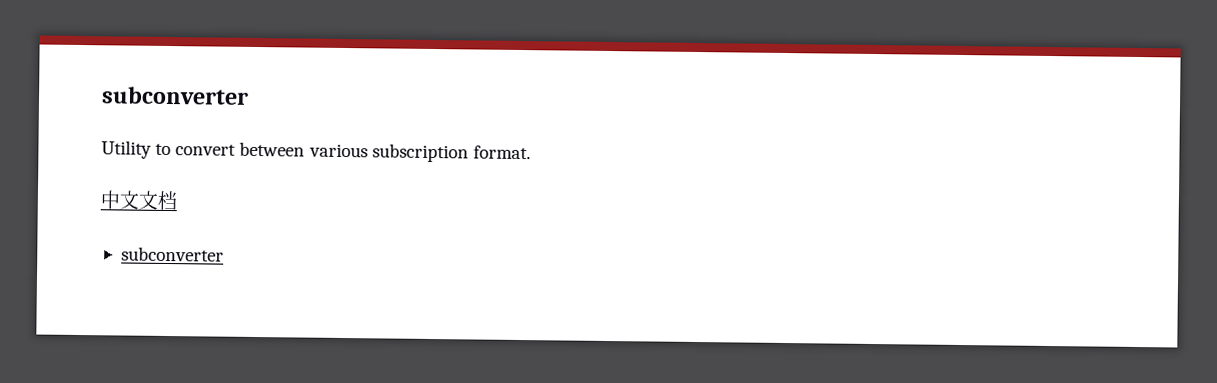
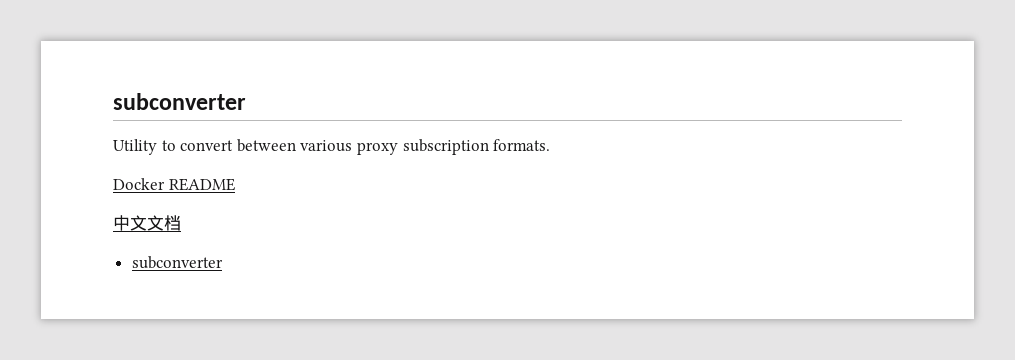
[371,143,531,163] subscription format. -> [356,139,551,155] [113,178,235,191] proxy subscription formats. // Docker README

